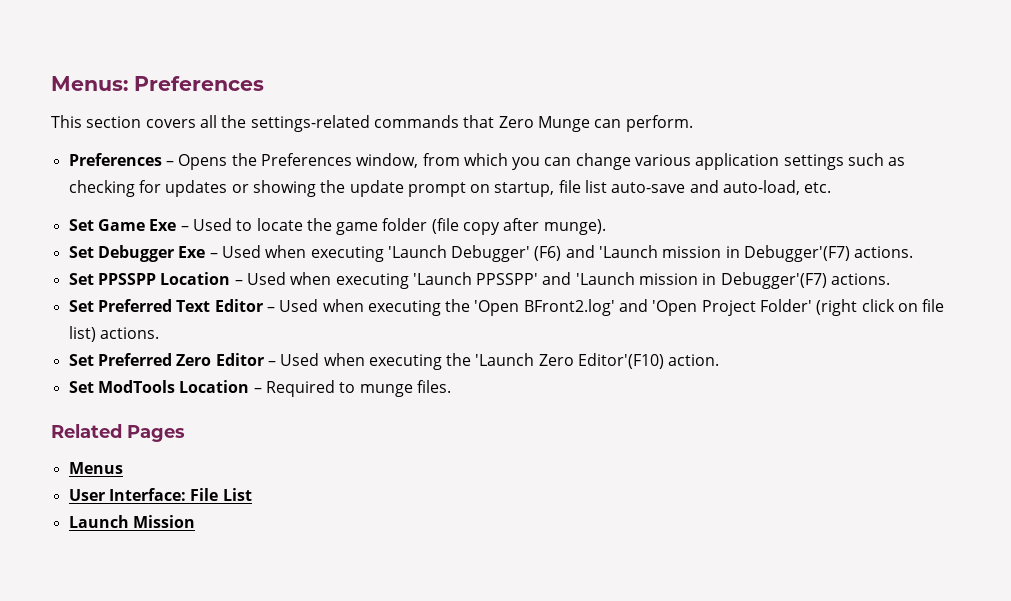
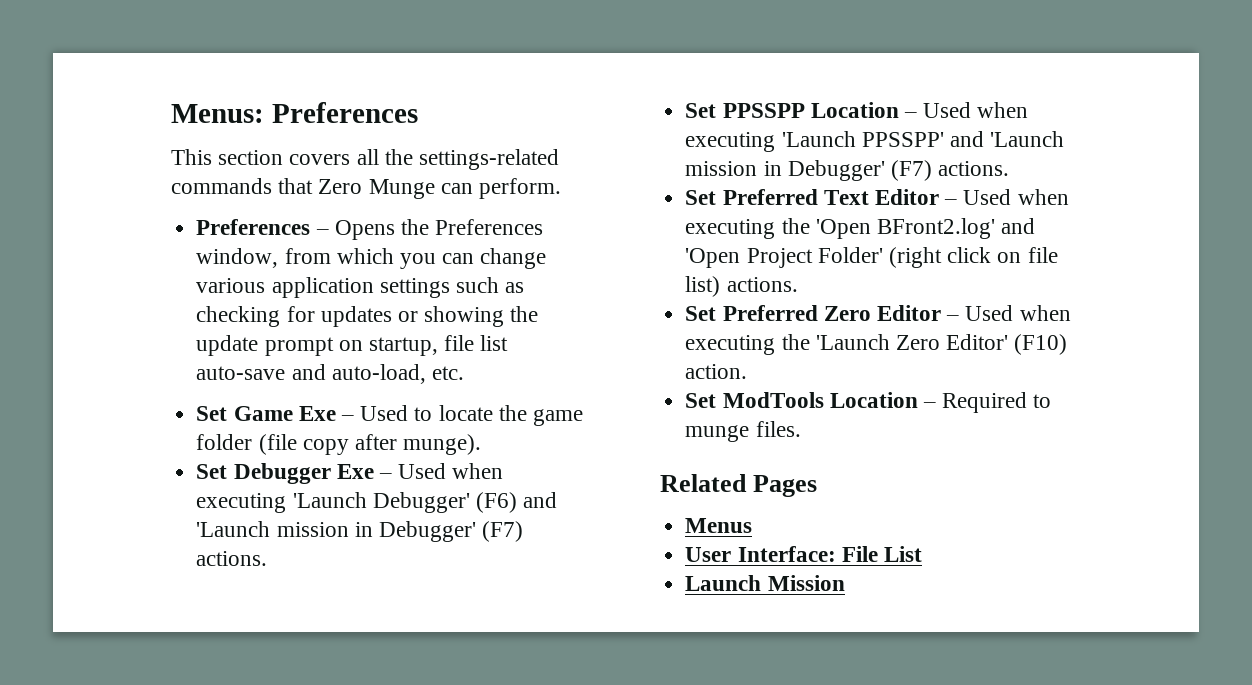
[744,245,851,262] Debugger'(F7) -> [378,521,524,542] Debugger' (F7)
[720,272,827,289] Debugger'(F7) -> [787,160,932,181] Debugger' (F7)
[578,353,665,369] Editor'(F10) -> [946,334,1068,355] Editor' (F10)

